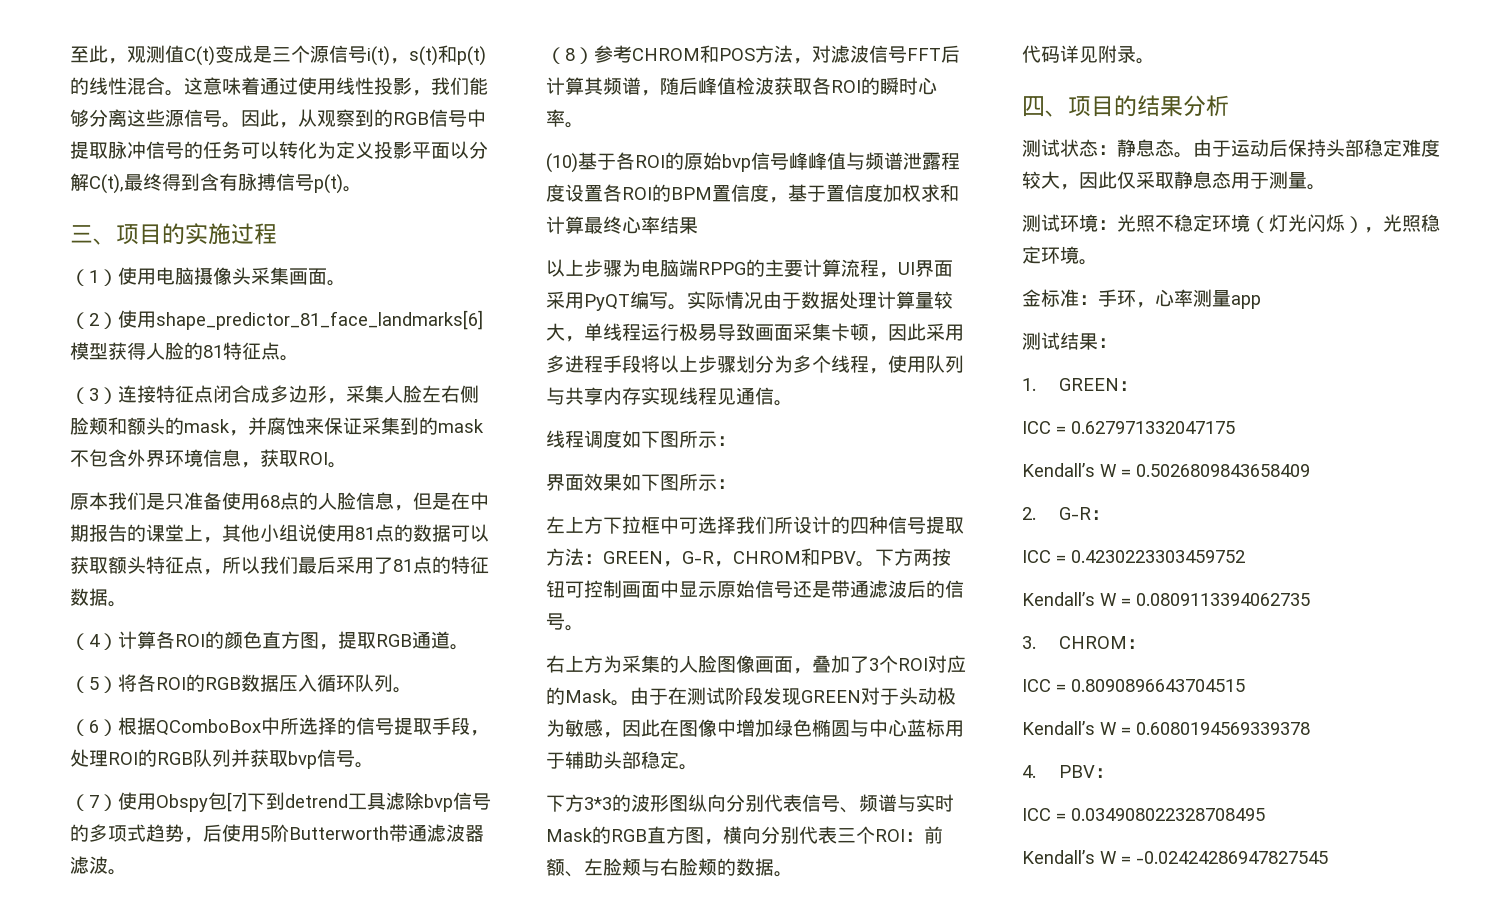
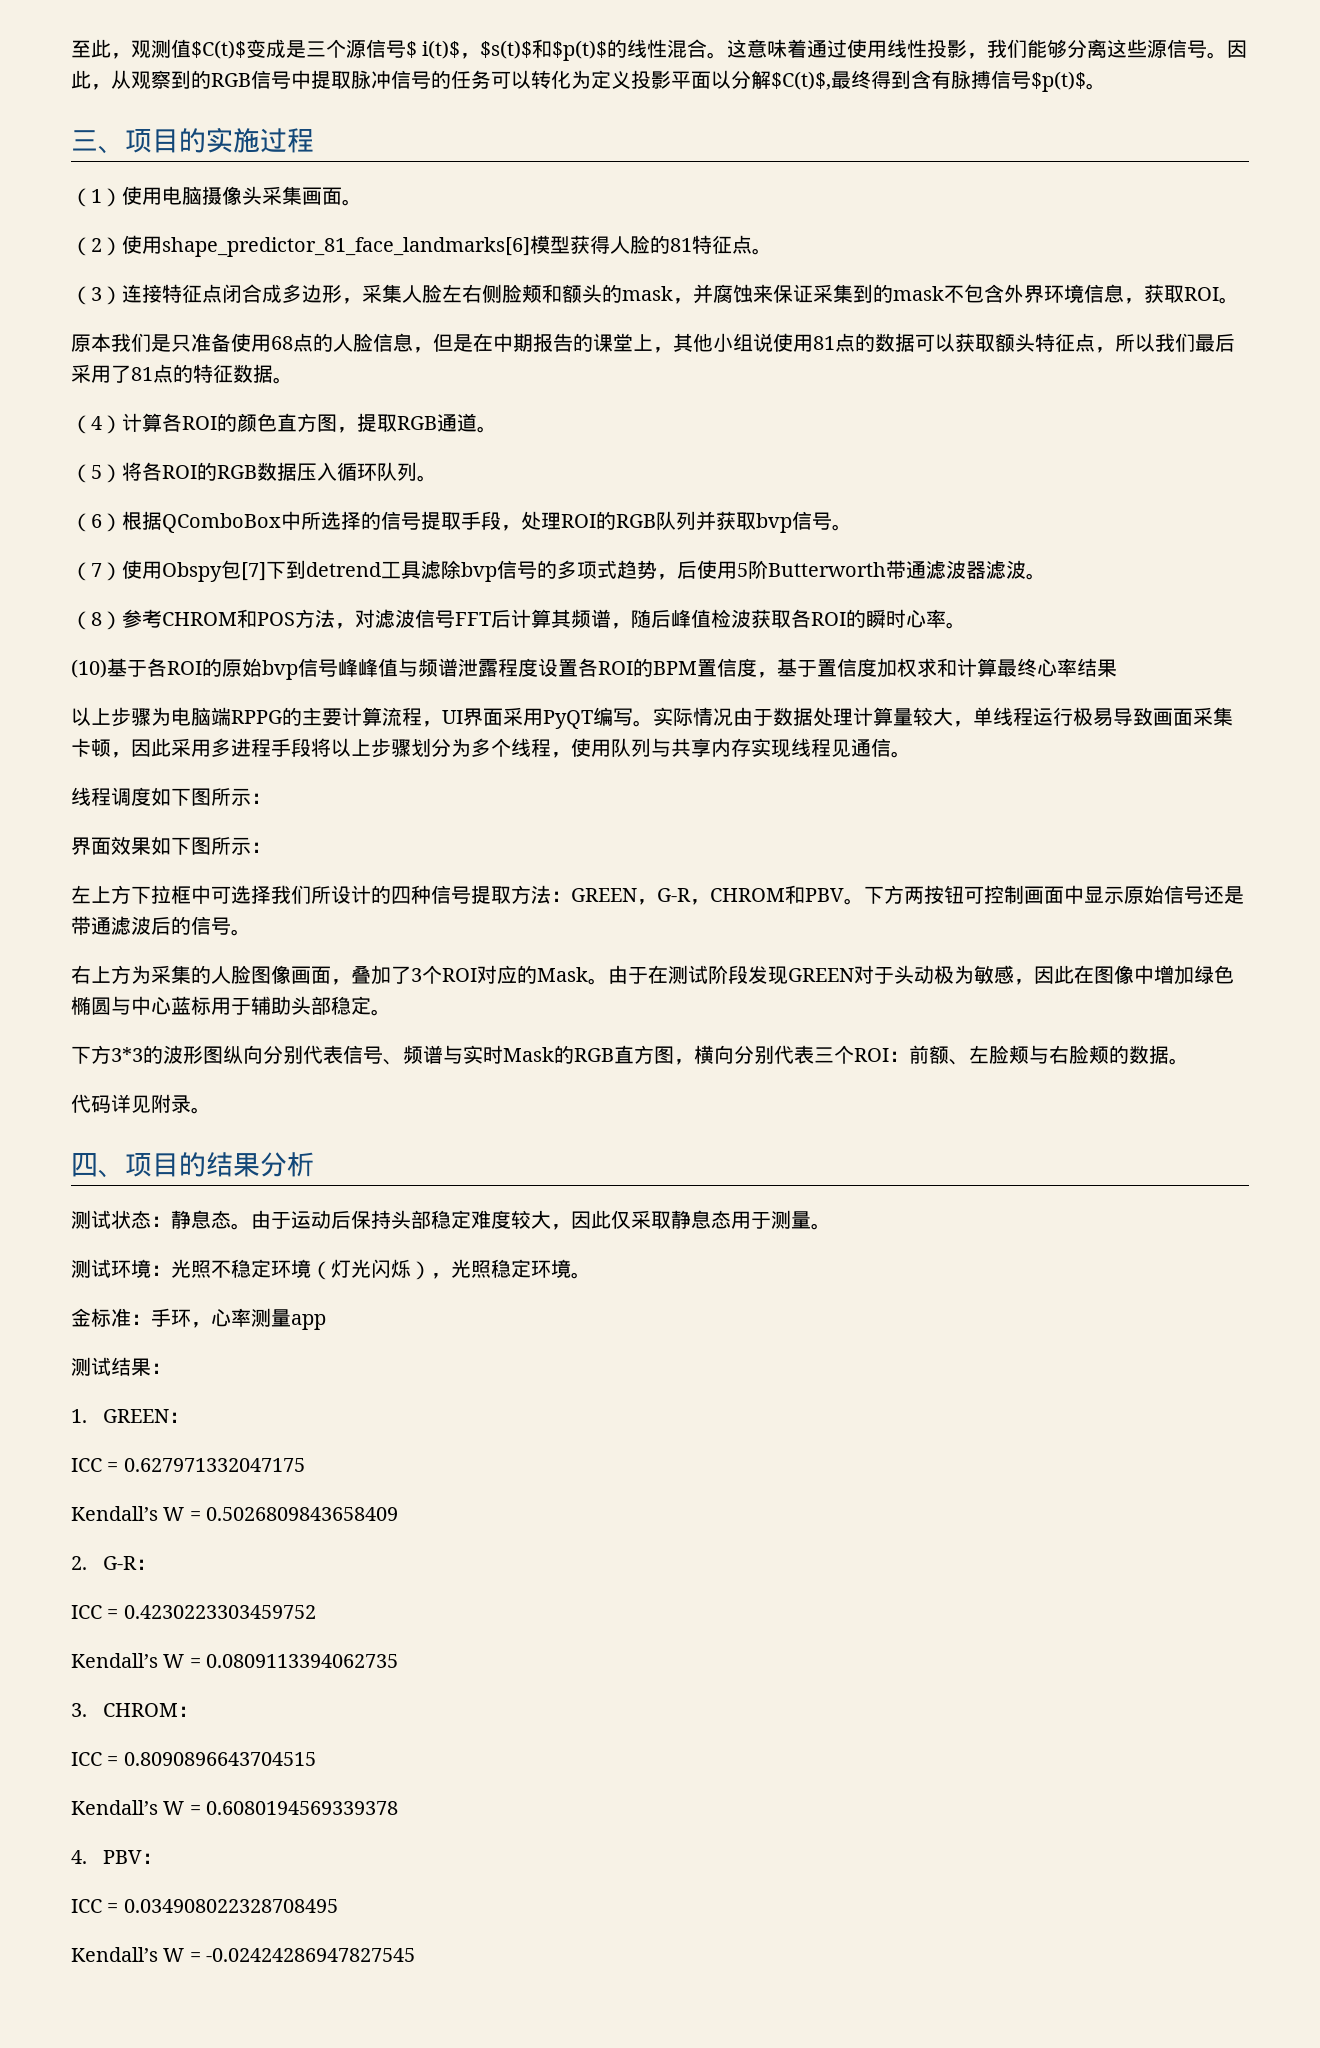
[184,46,215,66] C(t) -> [191,40,246,59] $C(t)$
[367,45,486,66] i(t)，s(t)和p(t) -> [406,39,608,61] $ i(t)$，$s(t)$和$p(t)$
[89,174,124,194] C(t), -> [771,71,831,90] $C(t)$,
[314,174,343,194] p(t) -> [1031,71,1086,92] $p(t)$

